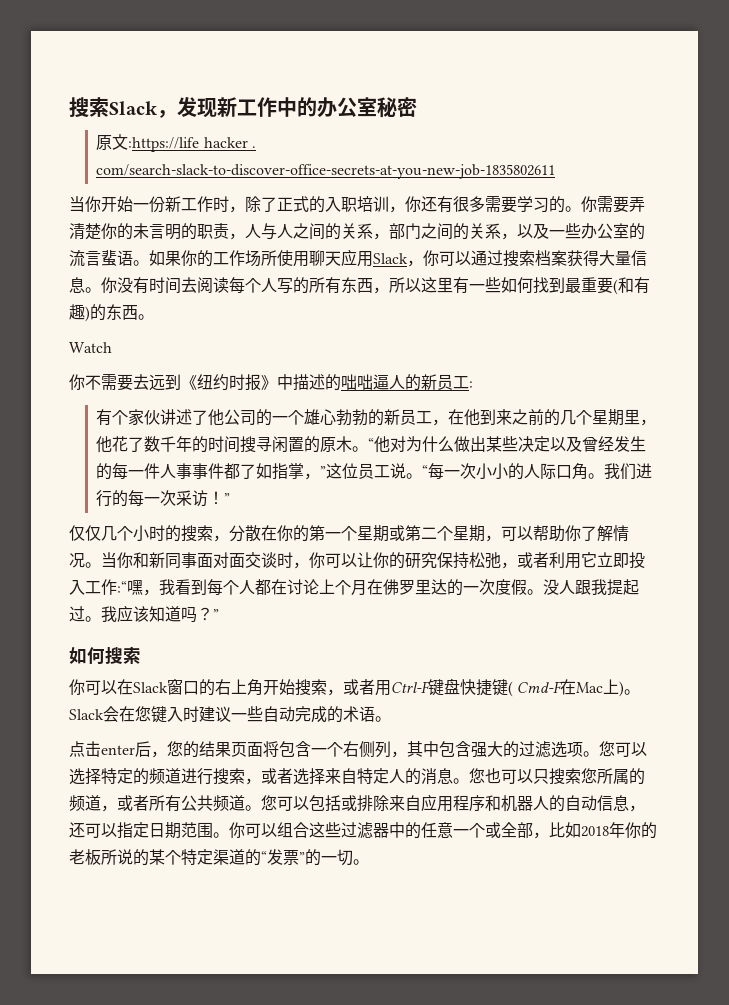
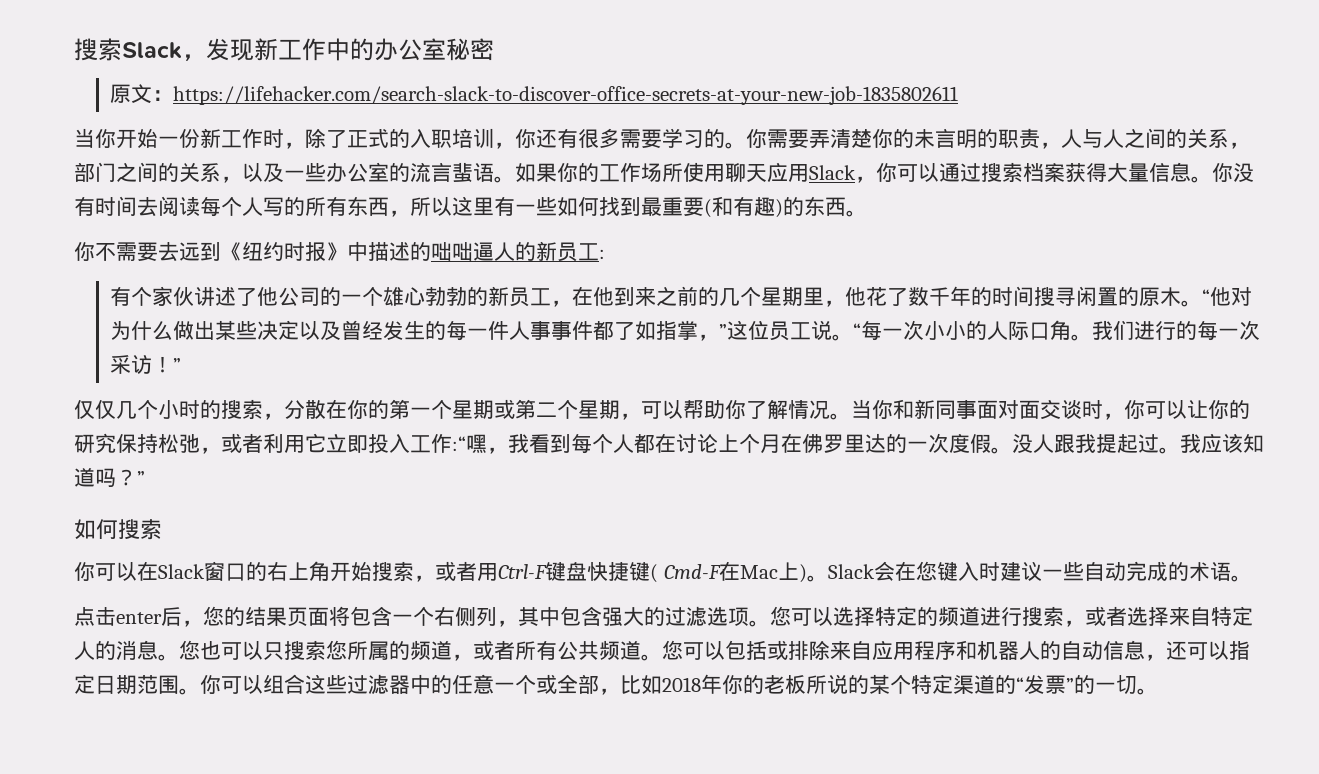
[128,137,257,152] [96,164,556,179] :https://life hacker . com/search-slack-to-discover-office-secrets-at-you-new-job-1835802611 -> [151,86,958,105] ：https://lifehacker.com/search-slack-to-discover-office-secrets-at-your-new-job-1835802611
[69,342,112,353] // Watch -> (867, 213) none

